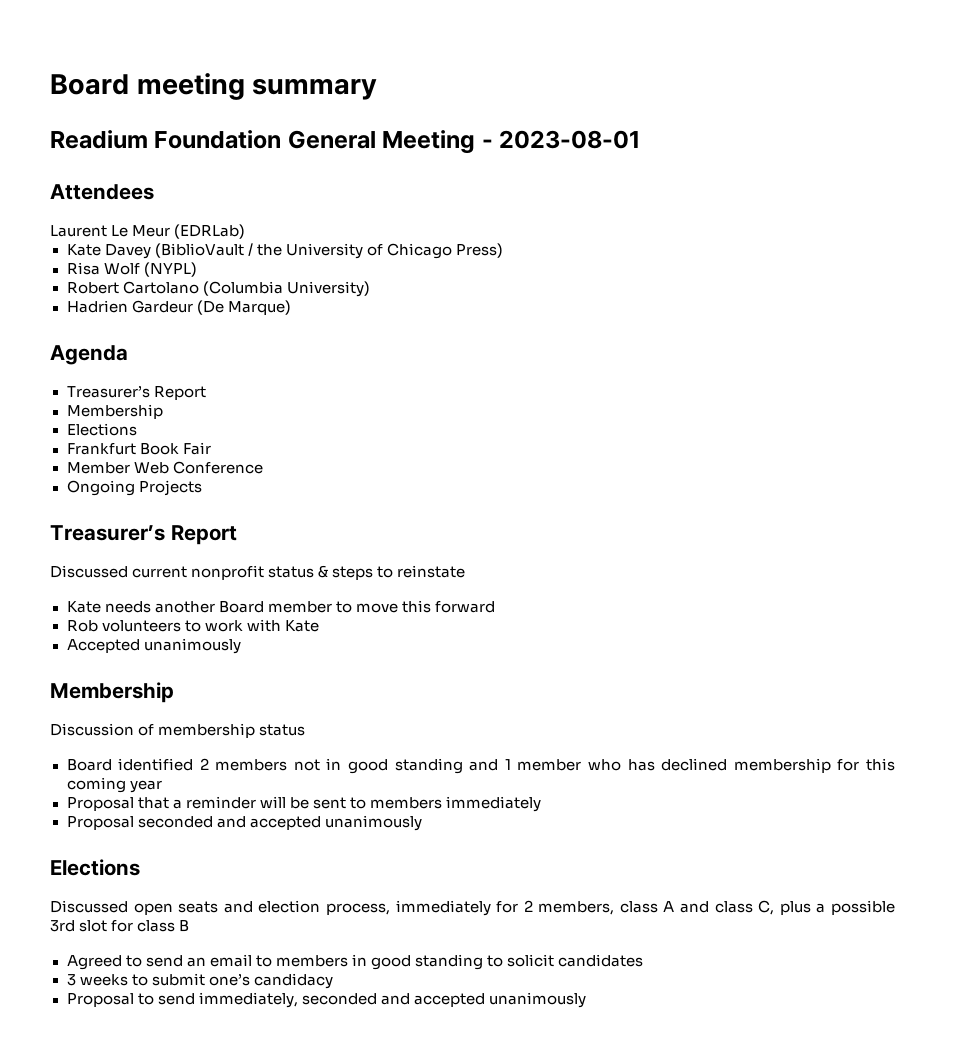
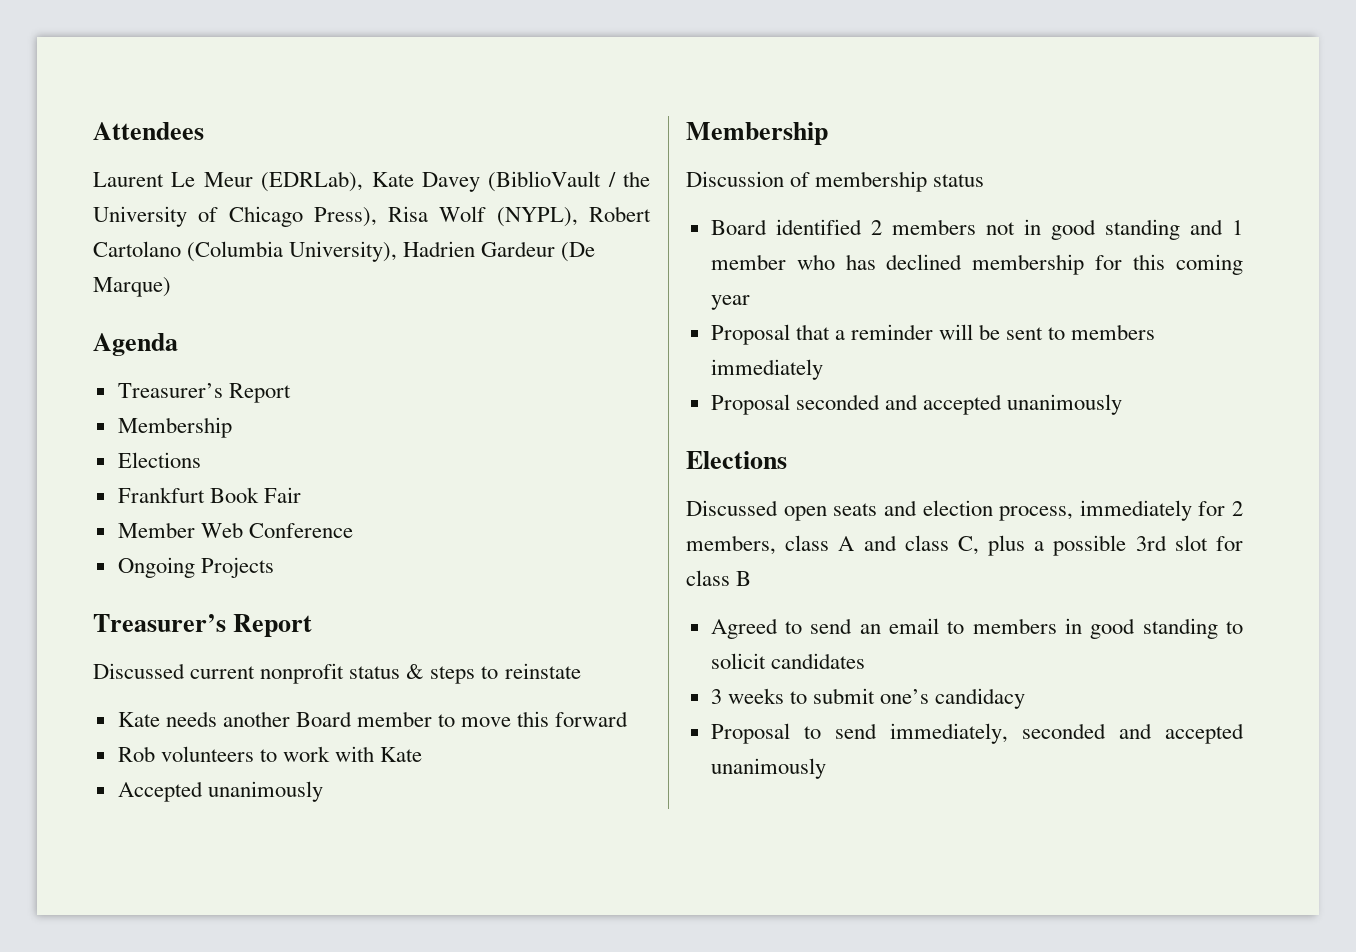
[50,73,378,100] [50,130,641,154] Board meeting summary // Readium Foundation General Meeting - 2023-08-01 // -> (93, 131) none
[174,224,246,239] (EDRLab) // -> [261,171,364,192] (EDRLab),
[455,243,503,258] Press) // -> [313,207,377,227] Press),
[143,262,197,277] (NYPL) // -> [496,207,578,227] (NYPL),
[286,281,370,297] University) // -> [289,241,398,262] University),

